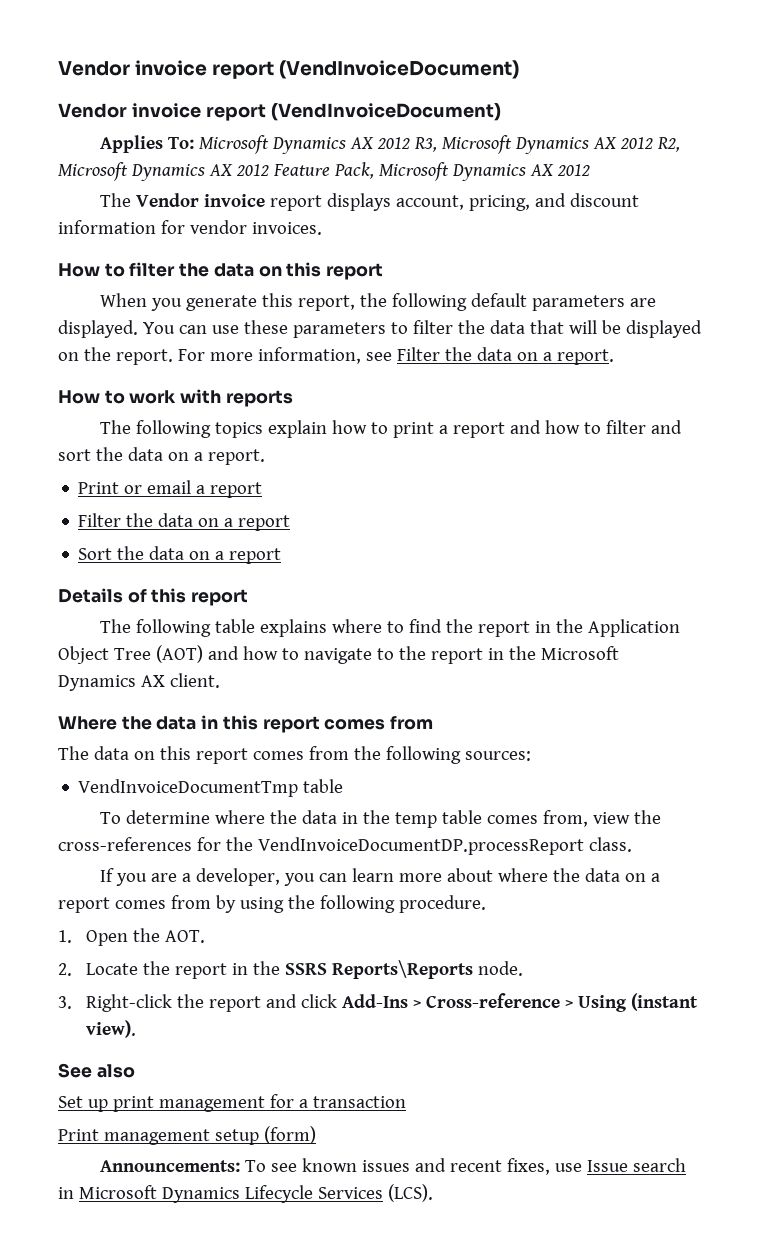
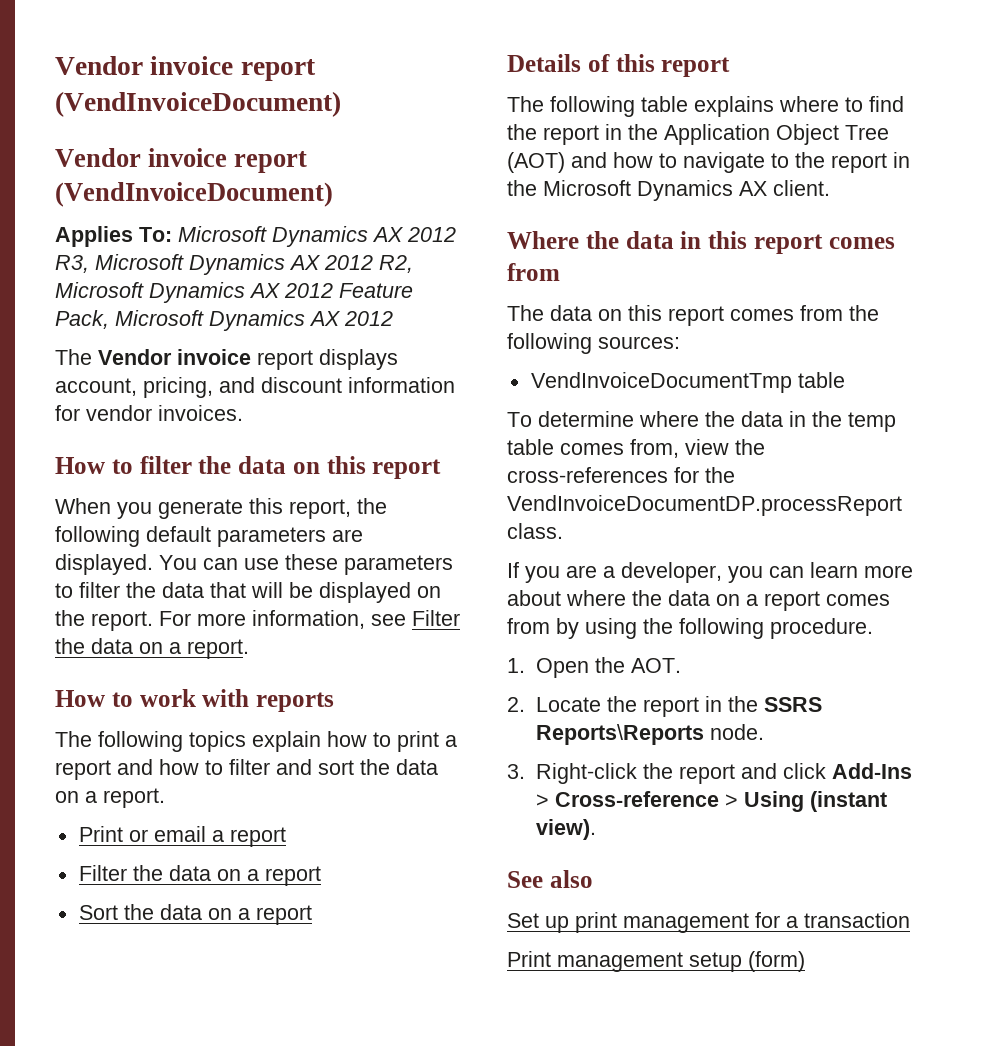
[100,1158,687,1175] [58,1184,433,1203] // Announcements: To see known issues and recent fixes, use Issue search in Microsoft Dynamics Lifecycle Services (LCS). -> (805, 961) none

